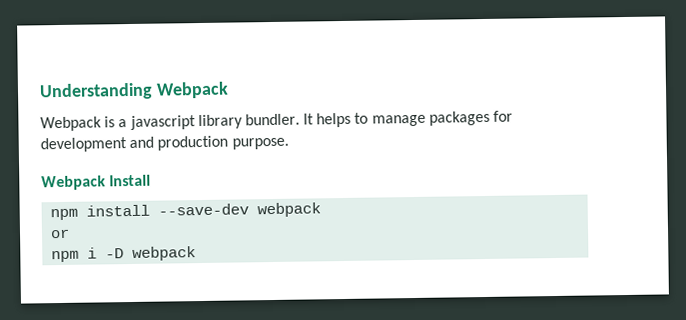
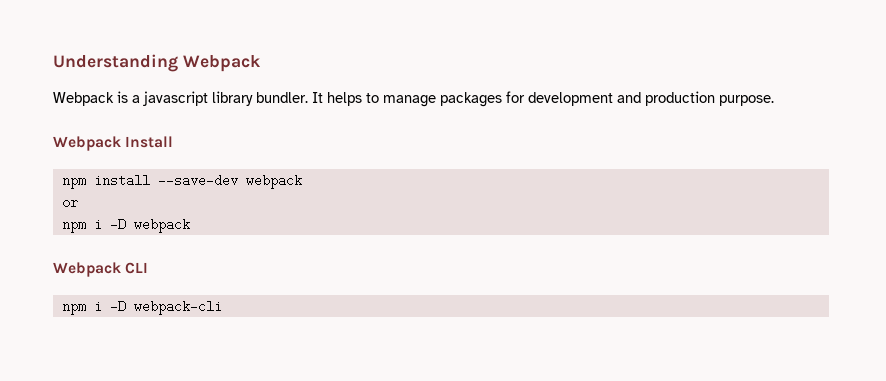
(197, 253) none -> [53,262,149,277] [61,300,222,315] // Webpack CLI // npm i -D webpack-cli

